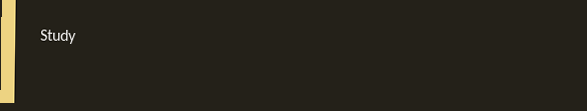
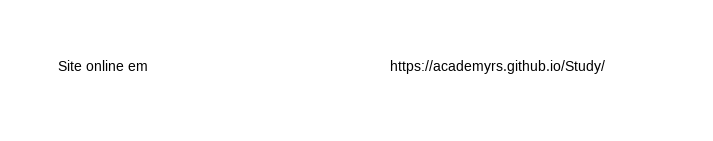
[40,29,77,45] Study -> [58,60,605,74] Site online em https://academyrs.github.io/Study/

